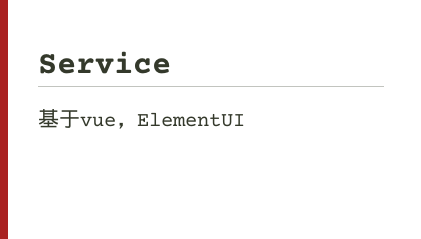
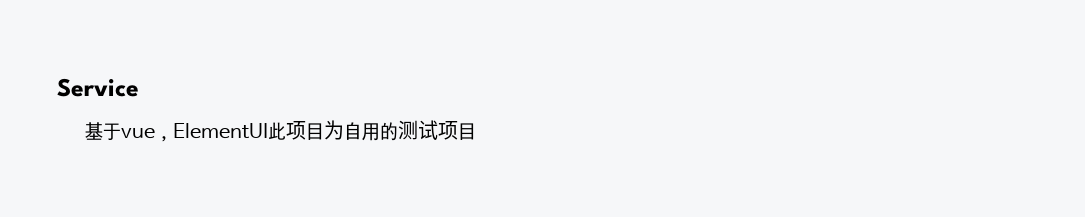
(245, 119) none -> [268,120,477,141] 此项目为自用的测试项目

